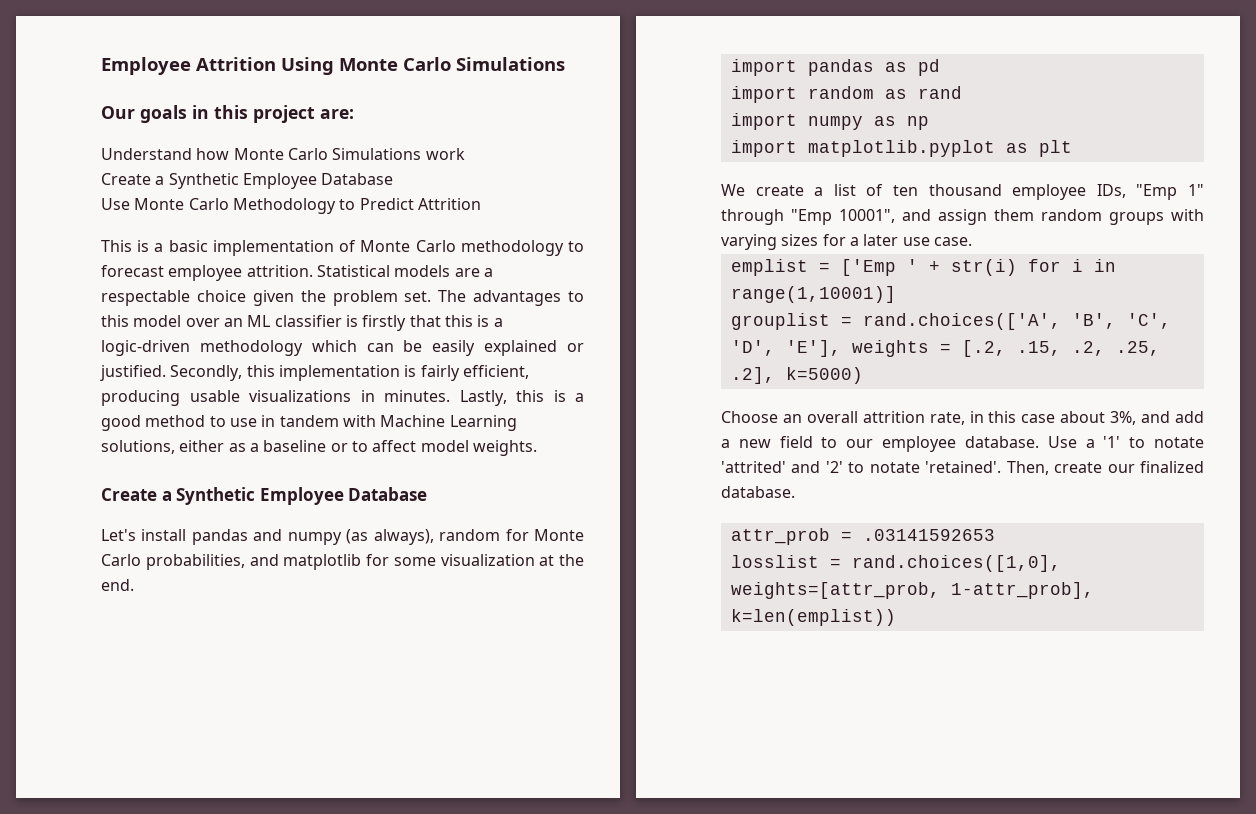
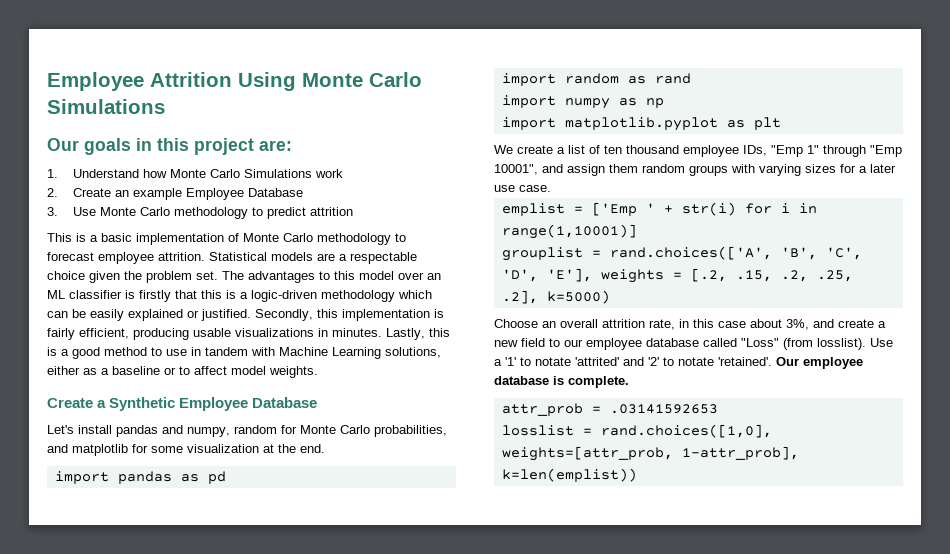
(354, 114) none -> [47,169,58,178] 1.
[101,173,394,189] Create a Synthetic Employee Database // -> [47,188,303,200] [47,207,58,216] 2. Create an example Employee Database // 3.
[232,198,481,214] Methodology to Predict Attrition -> [173,207,353,219] methodology to predict attrition
[287,529,434,545] numpy (as always), -> [187,427,230,437] numpy,
[1175,411,1204,423] add -> [838,319,874,328] create
[964,436,1039,448] database. -> [646,338,866,350] database called "Loss" (from losslist).
[1006,461,1204,475] [721,486,795,498] Then, create our finalized database. -> [776,357,863,369] [494,376,629,388] Our employee database is complete.

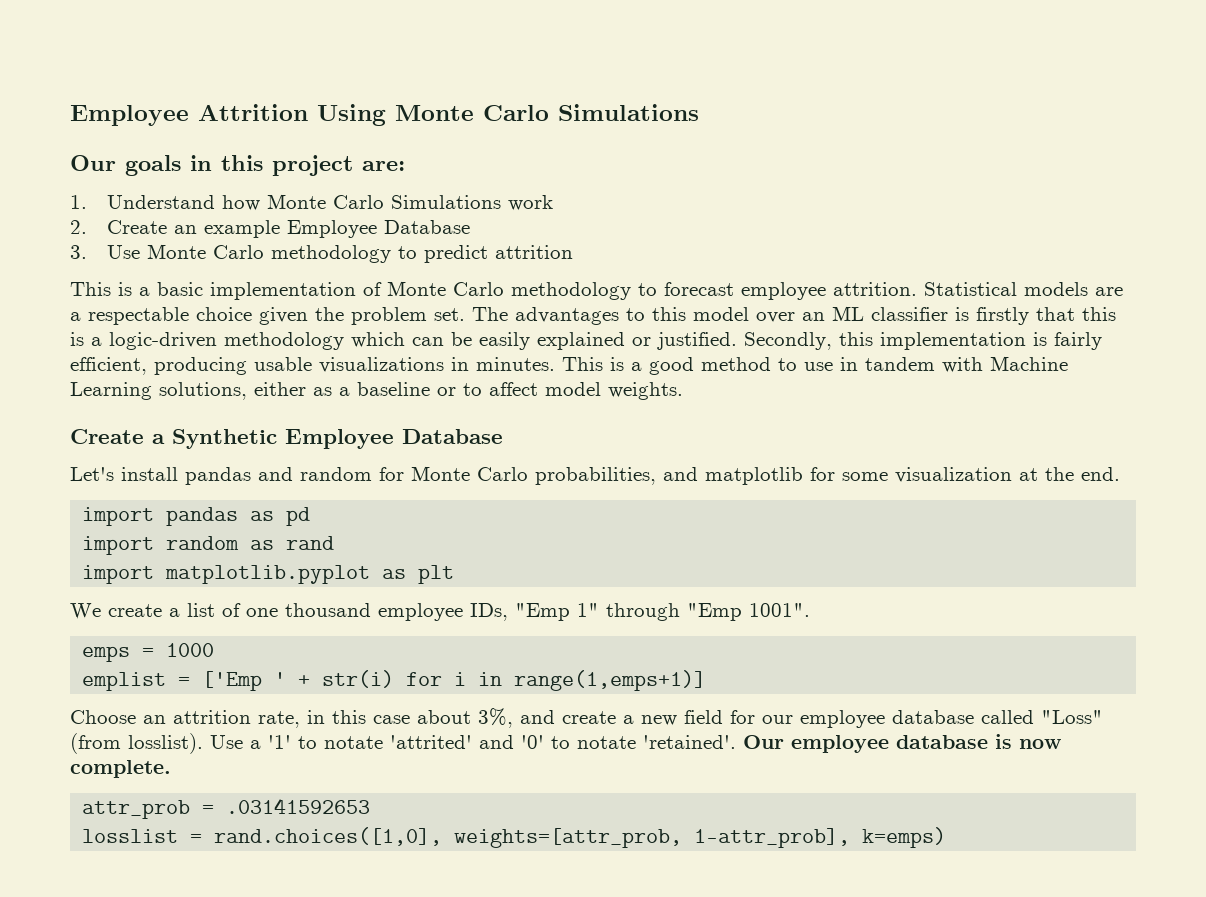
[386,328,450,340] Lastly, this -> [562,357,603,371] This
[187,427,230,437] numpy, -> (293, 474) none
[501,95,664,109] // import numpy as np -> (335, 543) none
[604,145,622,154] ten -> [246,608,278,617] one
[494,164,896,176] [494,185,551,192] 10001", and assign them random groups with varying sizes for a later use case. -> [749,603,810,617] [82,643,215,662] 1001". // emps = 1000
[501,224,637,239] [501,246,862,261] [501,268,853,283] [501,290,610,304] range(1,10001)] // grouplist = rand.choices(['A', 'B', 'C', 'D', 'E'], weights = [.2, .15, .2, .25, .2], k=5000) -> [514,670,707,691] range(1,emps+1)]
[560,319,598,328] overall -> (166, 719) none
[549,338,560,347] to -> [730,710,755,724] for
[648,357,659,366] '2' -> [521,735,544,749] '0'
(564, 380) none -> [1019,739,1061,749] now
[501,468,637,482] k=len(emplist)) -> [862,827,947,848] k=emps)

